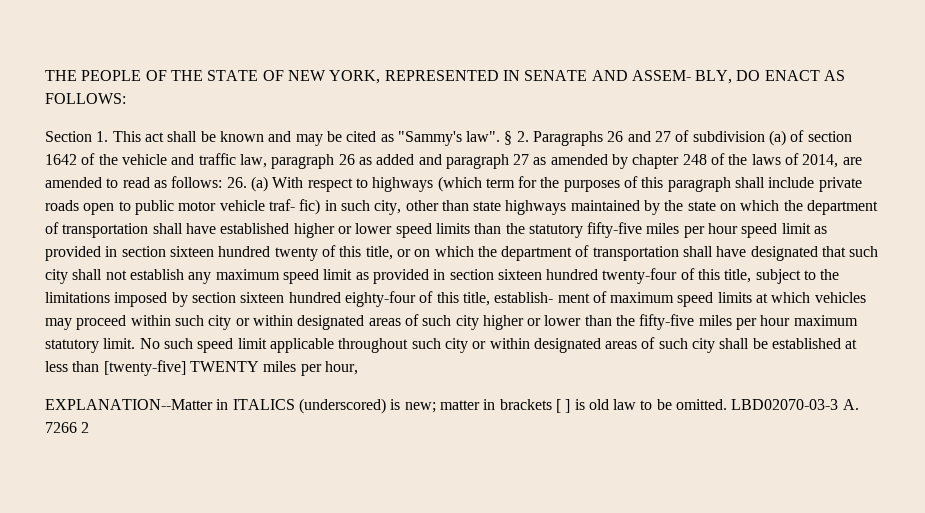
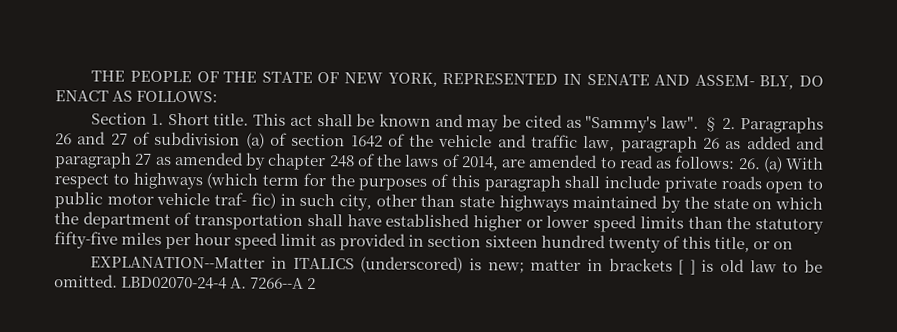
(109, 136) none -> [167,112,250,126] Short title.
[434,245,879,261] [45,268,840,284] [45,291,866,307] [45,314,858,330] [45,337,858,353] [45,360,358,376] which the department of transportation shall have designated that such city shall not establish any maximum speed limit as provided in section sixteen hundred twenty-four of this title, subject to the limitations imposed by section sixteen hundred eighty-four of this title, establish- ment of maximum speed limits at which vehicles may proceed within such city or within designated areas of such city higher or lower than the fifty-five miles per hour maximum statutory limit. No such speed limit applicable throughout such city or within designated areas of such city shall be established at less than [twenty-five] TWENTY miles per hour, -> (793, 245) none
[731,399,859,410] [45,422,77,433] LBD02070-03-3 A. 7266 -> [121,276,305,290] LBD02070-24-4 A. 7266--A

